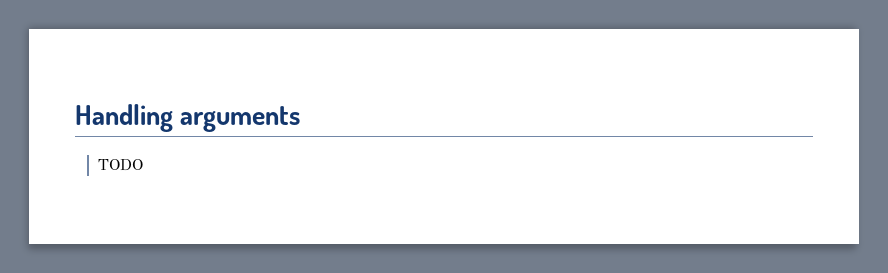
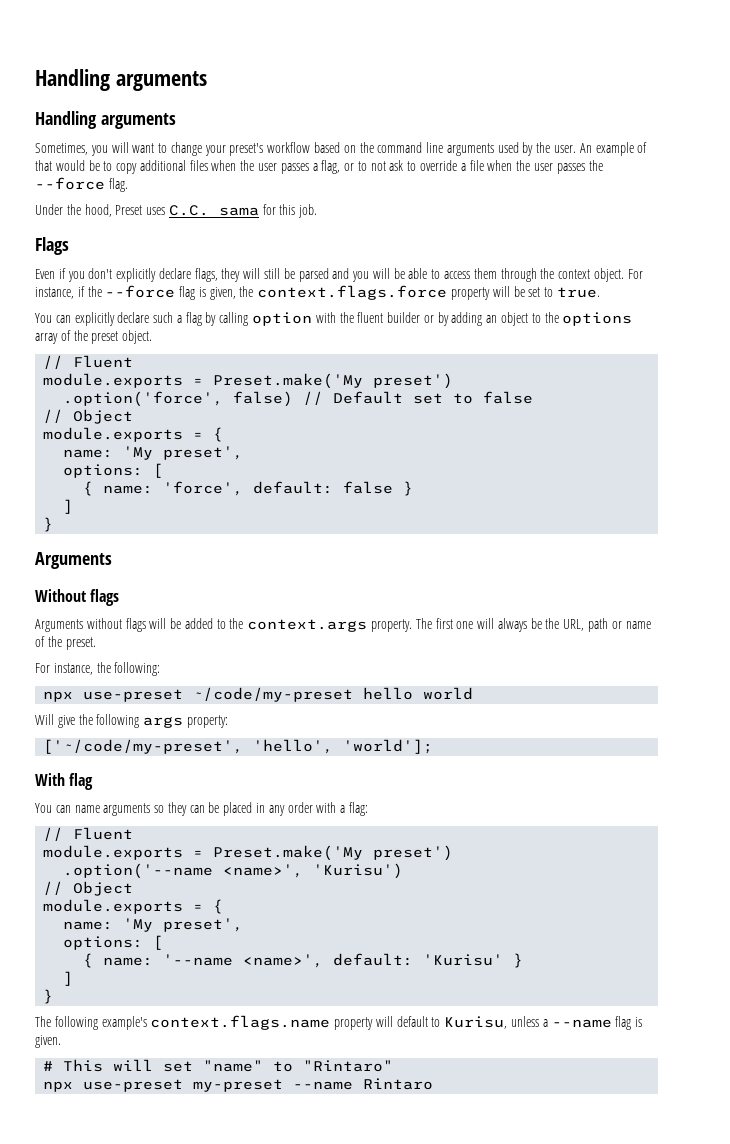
[75,104,301,132] [97,158,143,171] Handling arguments // TODO -> [35,69,207,91] [35,111,176,129] [35,142,648,156] [35,160,603,174] [35,177,128,192] [35,204,318,218] [35,237,69,255] [35,268,643,282] [35,285,600,300] [35,312,633,326] [35,330,153,344] [43,355,134,369] [43,373,454,389] [63,391,534,407] [43,409,134,424] [43,427,224,442] [63,446,244,460] [63,463,164,478] [83,481,414,496] [63,499,74,514] [43,517,54,532] [35,552,112,569] [35,589,120,606] [35,618,651,632] [35,636,96,650] [35,662,161,676] [43,687,474,702] [35,714,228,728] [43,739,434,754] [35,773,94,790] [35,802,368,816] [43,827,134,841] [43,845,454,861] [63,863,404,879] [43,881,134,896] [43,899,224,914] [63,918,244,932] [63,935,164,950] [83,953,524,968] [63,971,74,986] [43,989,54,1004] [35,1015,643,1030] [35,1035,61,1048] [43,1059,394,1072] [43,1078,434,1092] Handling arguments // Handling arguments // Sometimes, you will want to change your preset's workflow based on the command line arguments used by the user. An example of that would be to copy additional files when the user passes a flag, or to not ask to override a file when the user passes the --force flag. // Under the hood, Preset uses C.C. sama for this job. // Flags // Even if you don't explicitly declare flags, they will still be parsed and you will be able to access them through the context object. For instance, if the --force flag is given, the context.flags.force property will be set to true. // You can explicitly declare such a flag by calling option with the fluent builder or by adding an object to the options array of the preset object. // // Fluent // module.exports = Preset.make('My preset') // .option('force', false) // Default set to false // // Object // module.exports = { // name: 'My preset', // options: [ // { name: 'force', default: false } // ] // } // Arguments // Without flags // Arguments without flags will be added to the context.args property. The first one will always be the URL, path or name of the preset. // For instance, the following: // npx use-preset ~/code/my-preset hello world // Will give the following args property: // ['~/code/my-preset', 'hello', 'world']; // With flag // You can name arguments so they can be placed in any order with a flag: // // Fluent // module.exports = Preset.make('My preset') // .option('--name <name>', 'Kurisu') // // Object // module.exports = { // name: 'My preset', // options: [ // { name: '--name <name>', default: 'Kurisu' } // ] // } // The following example's context.flags.name property will default to Kurisu, unless a --name flag is given. // # This will set "name" to "Rintaro" // npx use-preset my-preset --name Rintaro

